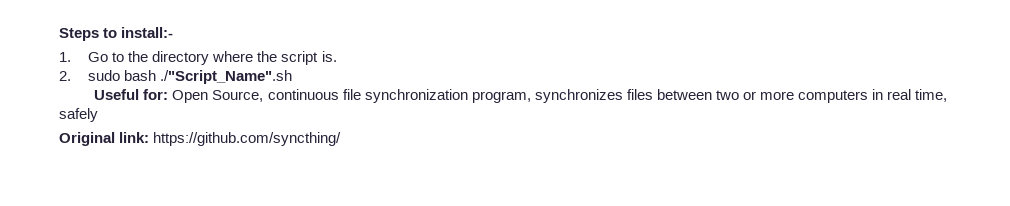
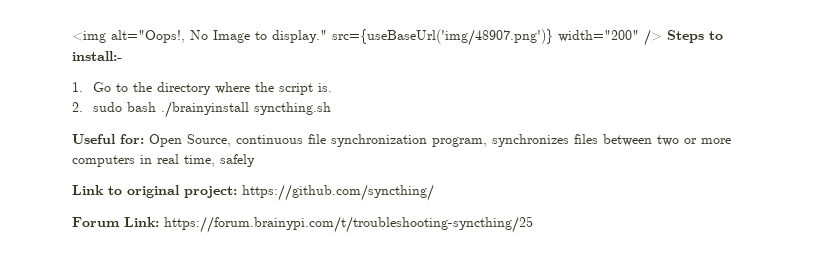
(59, 34) none -> [72,29,662,46] <img alt="Oops!, No Image to display." src={useBaseUrl('img/48907.png')} width="200" />
[160,70,293,84] ./"Script_Name".sh -> [160,101,331,118] ./brainyinstall syncthing.sh
[59,132,342,146] Original link: https://github.com/syncthing/ -> [72,184,434,201] [72,216,533,233] Link to original project: https://github.com/syncthing/ // Forum Link: https://forum.brainypi.com/t/troubleshooting-syncthing/25

